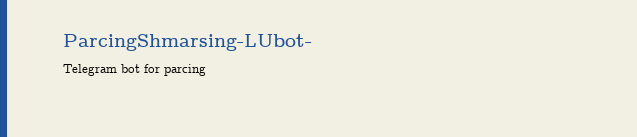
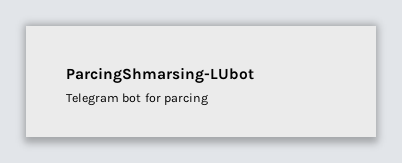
[63,34,312,51] ParcingShmarsing-LUbot- -> [66,67,254,83] ParcingShmarsing-LUbot

